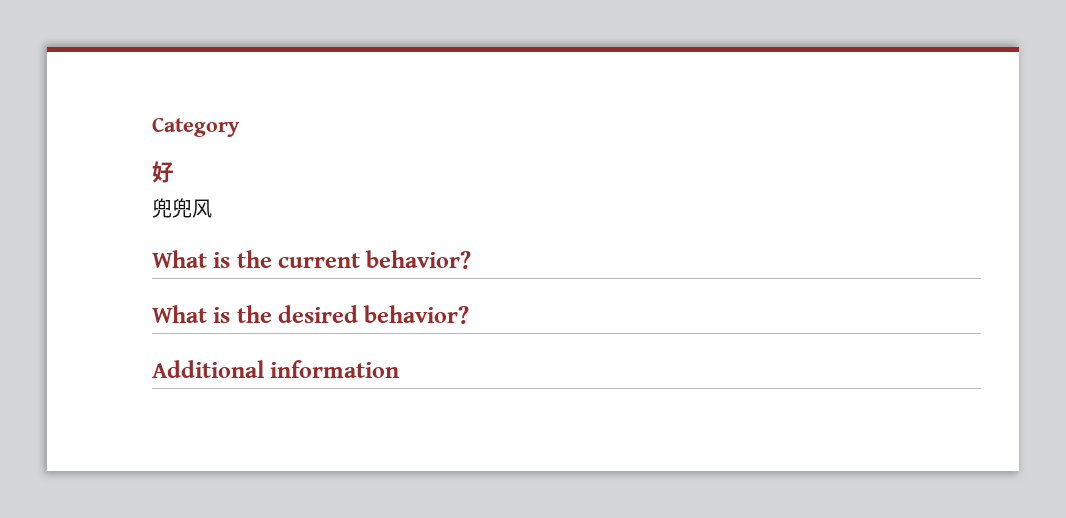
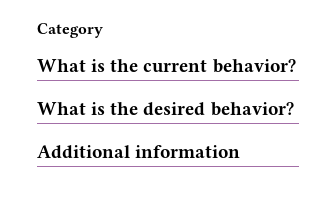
[152,161,174,183] [152,198,212,218] // 好 // 兜兜风 -> (103, 30) none

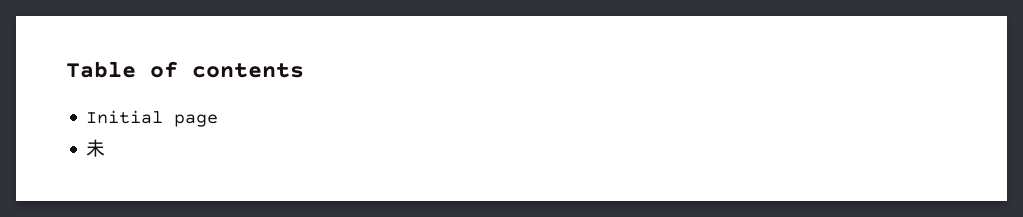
[37,23,103,38] [37,59,296,73] [37,102,294,116] [37,145,241,159] Category // What is the current behavior? // What is the desired behavior? // Additional information -> [66,61,304,78] [86,110,219,127] [86,139,106,157] Table of contents // Initial page // 未

